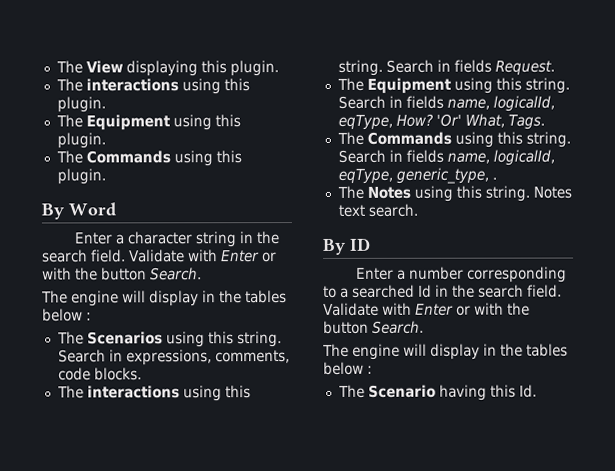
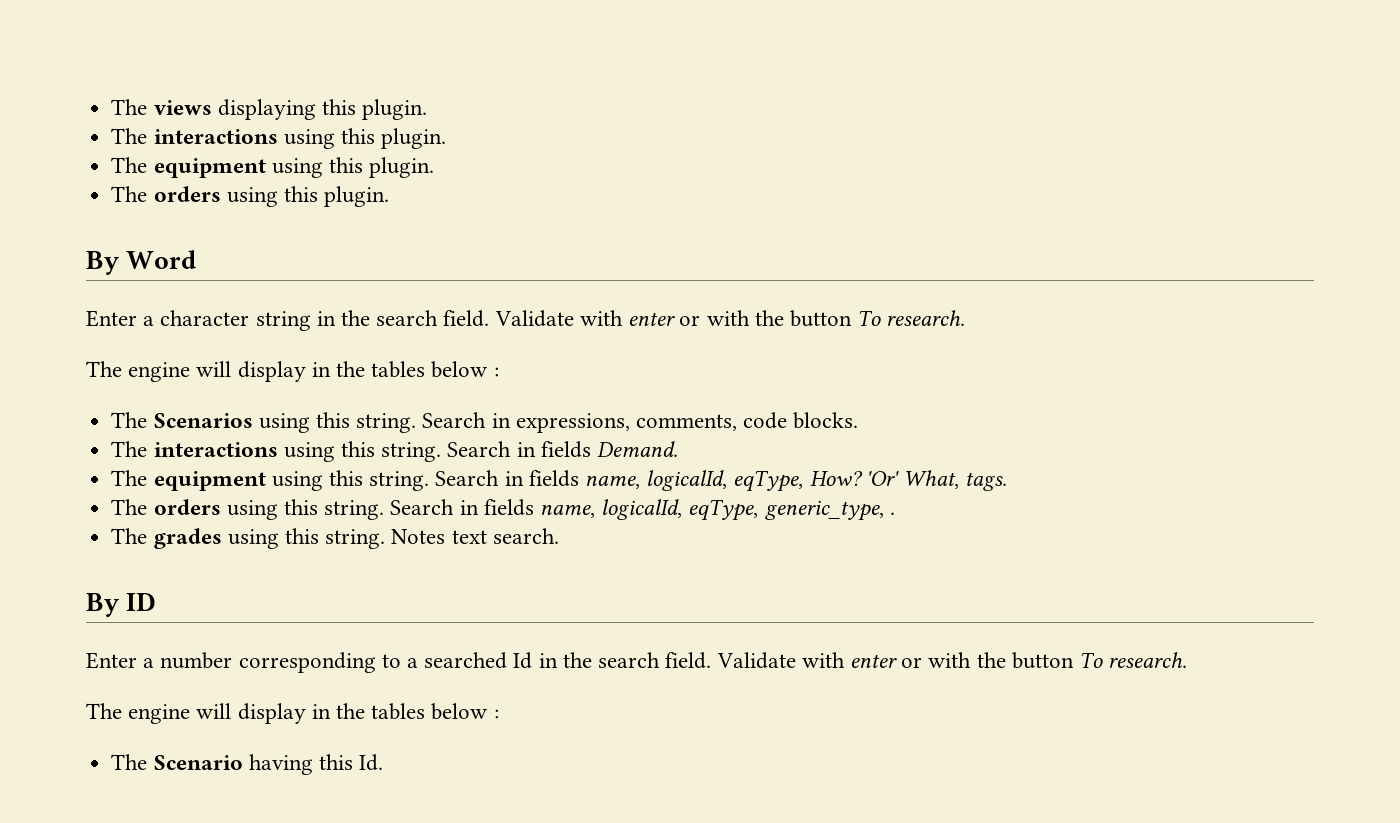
[55,60,123,74] The View -> [111,99,212,115] The views
[85,114,241,131] [56,132,106,149] [55,150,171,164] Equipment using this plugin. // The Commands -> [153,157,435,178] [111,186,221,202] equipment using this plugin. // The orders
[220,250,277,263] [42,267,202,281] Enter or with the button Search. -> [628,310,966,327] enter or with the button To research.
[494,60,555,76] [336,77,452,94] Request. // The Equipment -> [596,441,678,457] [111,470,266,491] Demand. // The equipment
[507,114,545,130] [336,131,452,145] Tags. // The Commands -> [965,472,1008,491] [111,499,221,515] tags. // The orders
[366,186,411,199] Notes -> [153,528,222,549] grades
[414,302,530,316] [323,320,424,334] Enter or with the button Search. -> [849,652,1188,669] enter or with the button To research.

